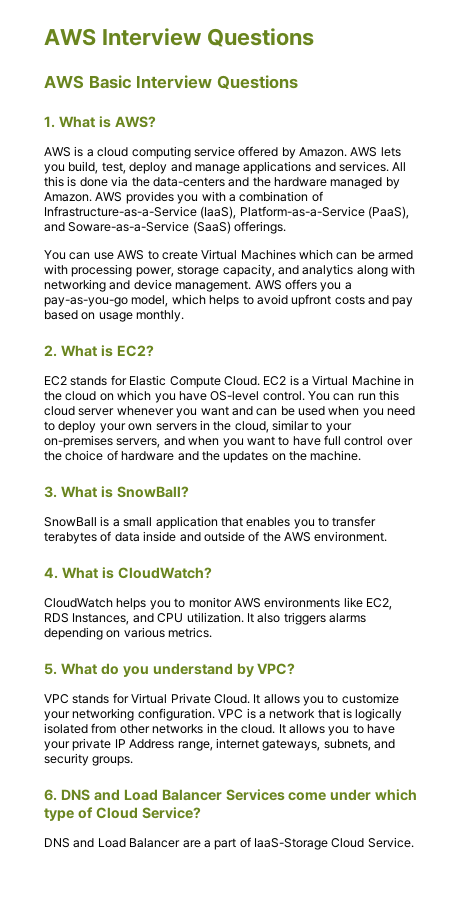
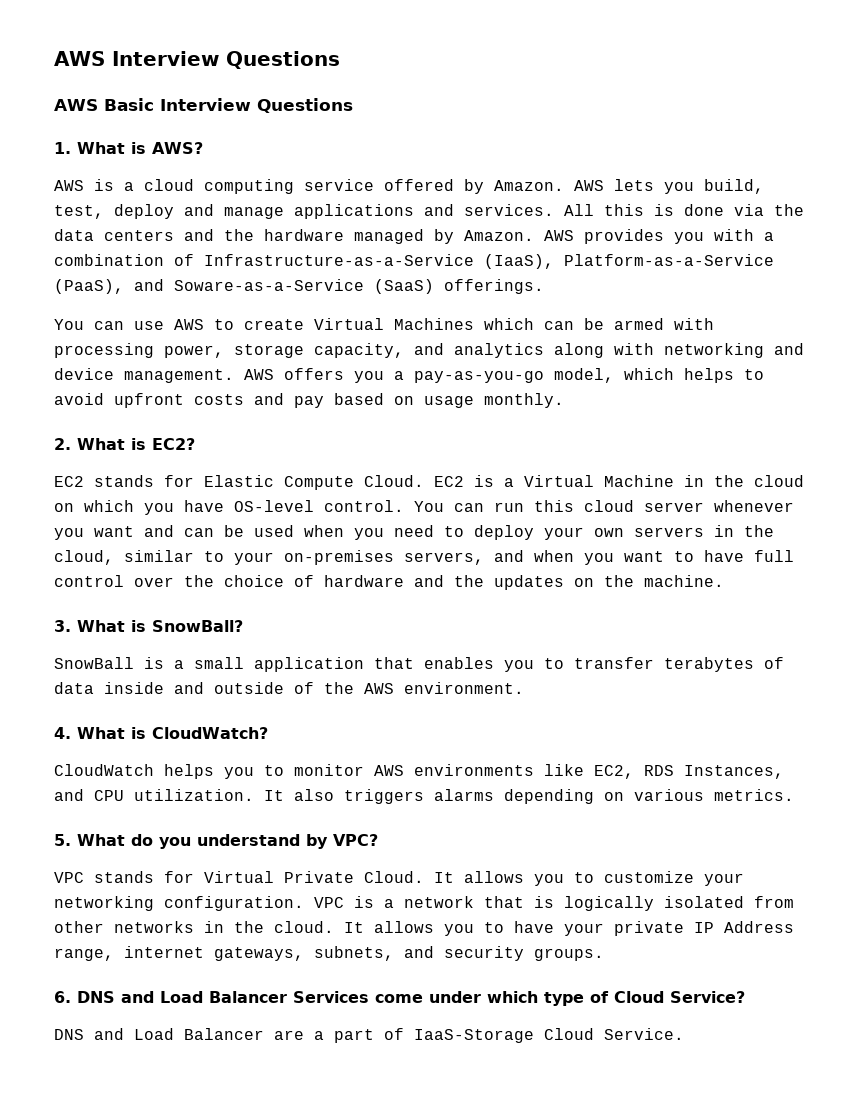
[152,177,225,187] data-centers -> [54,229,174,241] data centers

